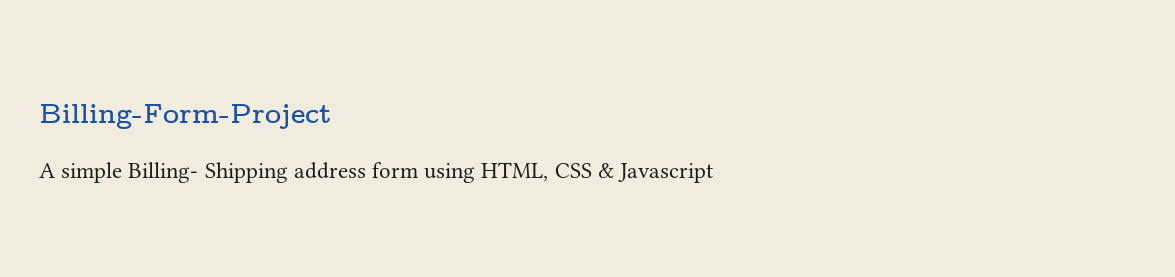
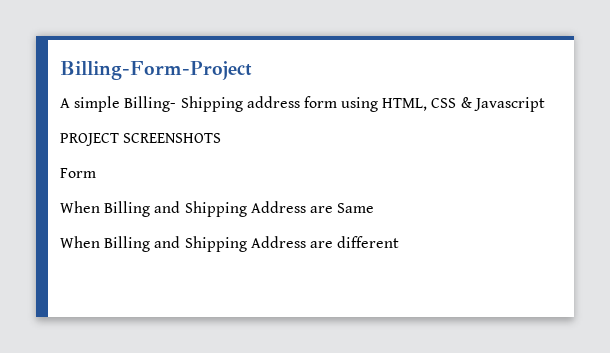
(714, 173) none -> [60,133,222,146] [60,168,96,178] [60,201,375,217] [60,236,400,252] // PROJECT SCREENSHOTS // Form // When Billing and Shipping Address are Same // When Billing and Shipping Address are different

